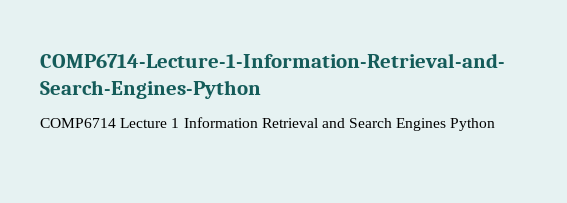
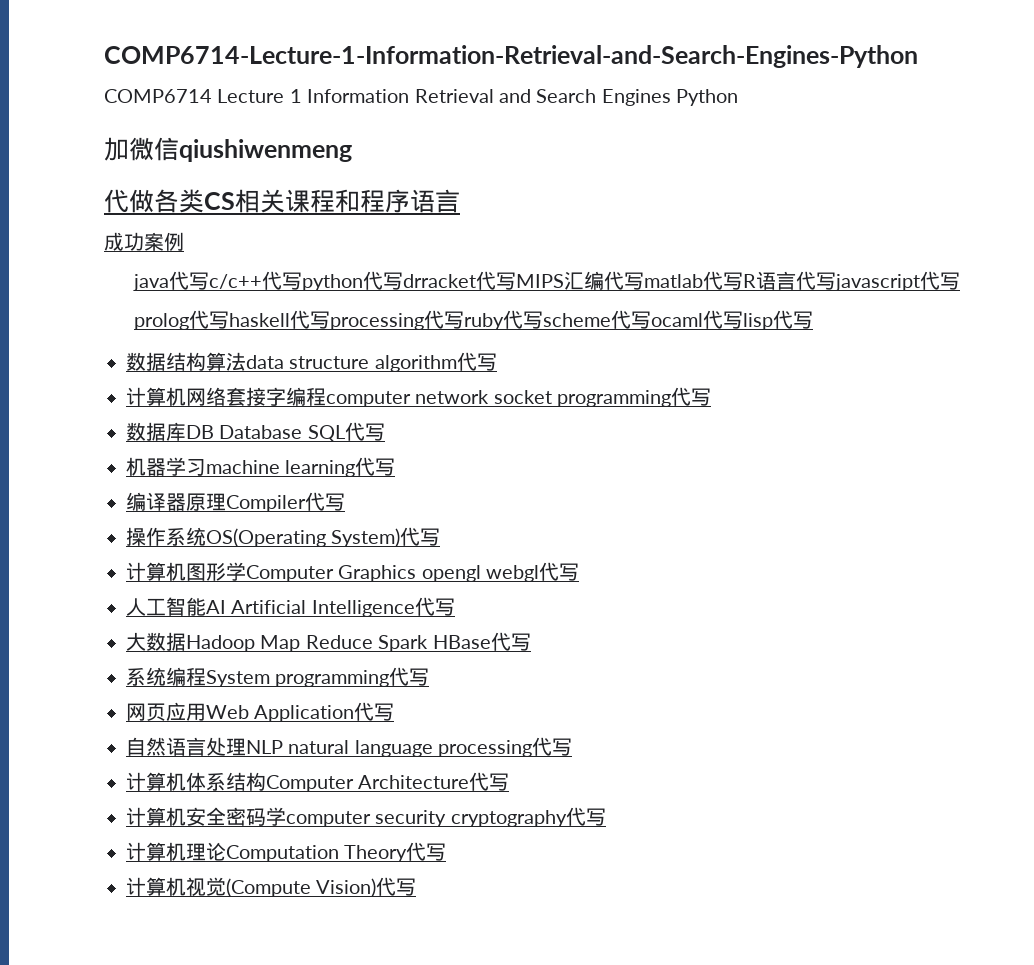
(496, 124) none -> [104,137,352,162] [104,189,460,213] [104,232,184,251] [132,271,960,291] [133,310,813,330] [126,352,497,372] [126,387,712,407] [126,422,385,442] [126,457,396,477] [126,492,345,512] [126,527,441,547] [126,562,580,582] [126,597,455,617] [126,632,531,652] [126,667,430,687] [126,702,395,722] [126,737,573,757] [126,772,510,792] [126,807,606,827] [126,842,447,862] [126,877,417,897] // 加微信qiushiwenmeng // 代做各类CS相关课程和程序语言 // 成功案例 // java代写c/c++代写python代写drracket代写MIPS汇编代写matlab代写R语言代写javascript代写 // prolog代写haskell代写processing代写ruby代写scheme代写ocaml代写lisp代写 // 数据结构算法data structure algorithm代写 // 计算机网络套接字编程computer network socket programming代写 // 数据库DB Database SQL代写 // 机器学习machine learning代写 // 编译器原理Compiler代写 // 操作系统OS(Operating System)代写 // 计算机图形学Computer Graphics opengl webgl代写 // 人工智能AI Artificial Intelligence代写 // 大数据Hadoop Map Reduce Spark HBase代写 // 系统编程System programming代写 // 网页应用Web Application代写 // 自然语言处理NLP natural language processing代写 // 计算机体系结构Computer Architecture代写 // 计算机安全密码学computer security cryptography代写 // 计算机理论Computation Theory代写 // 计算机视觉(Compute Vision)代写

